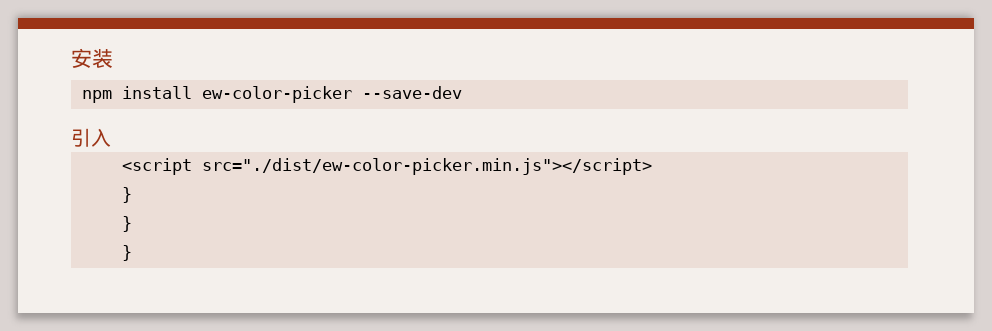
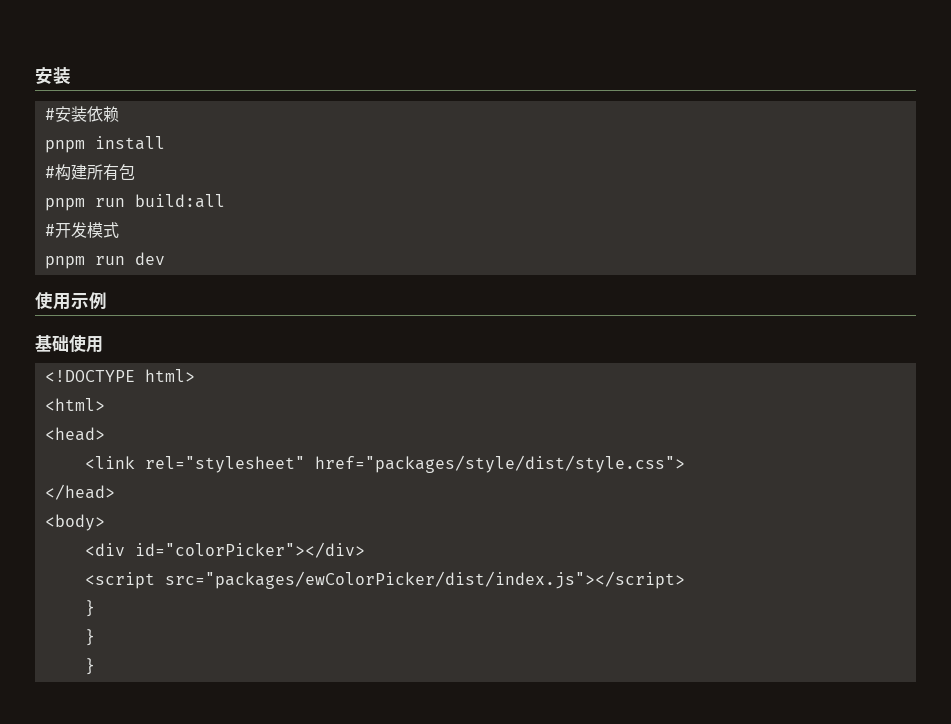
[81,86,462,103] [71,128,111,147] npm install ew-color-picker --save-dev // 引入 -> [44,106,119,122] [44,136,165,153] [44,164,135,181] [44,194,225,211] [44,222,119,238] [44,252,165,269] [35,292,107,310] [35,335,103,353] [44,369,195,382] [44,398,105,411] [44,427,105,441] [84,455,685,473] [44,484,115,500] [44,514,105,531] [84,542,365,558] #安装依赖 // pnpm install // #构建所有包 // pnpm run build:all // #开发模式 // pnpm run dev // 使用示例 // 基础使用 // <!DOCTYPE html> // <html> // <head> // <link rel="stylesheet" href="packages/style/dist/style.css"> // </head> // <body> // <div id="colorPicker"></div>
[201,158,652,175] src="./dist/ew-color-picker.min.js"></script> -> [164,571,685,589] src="packages/ewColorPicker/dist/index.js"></script>

